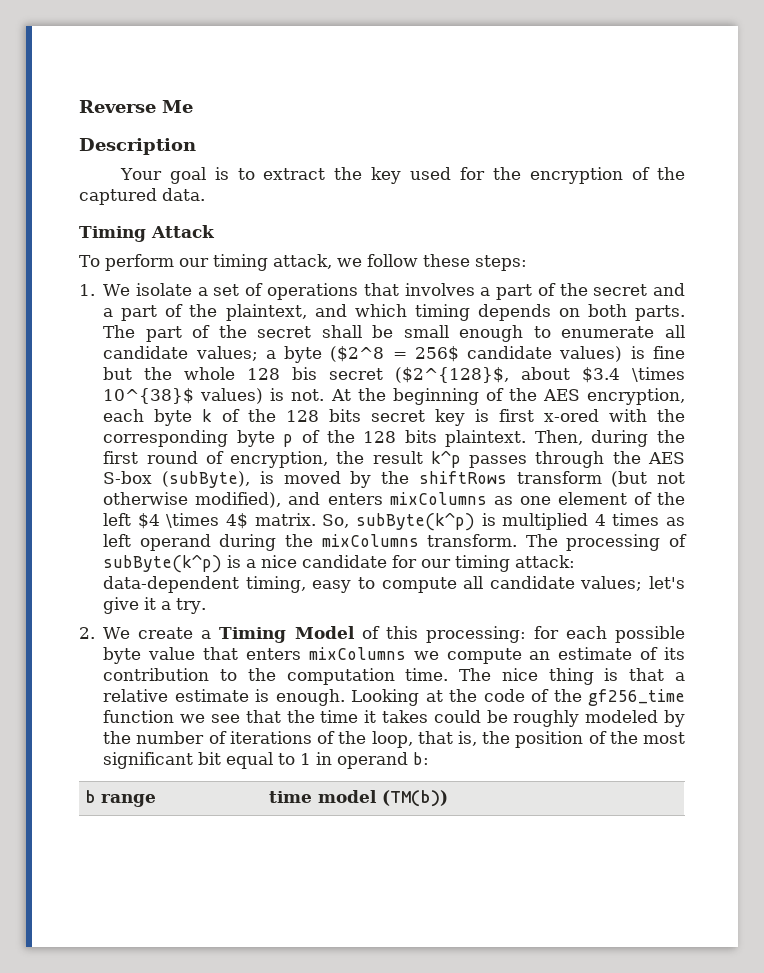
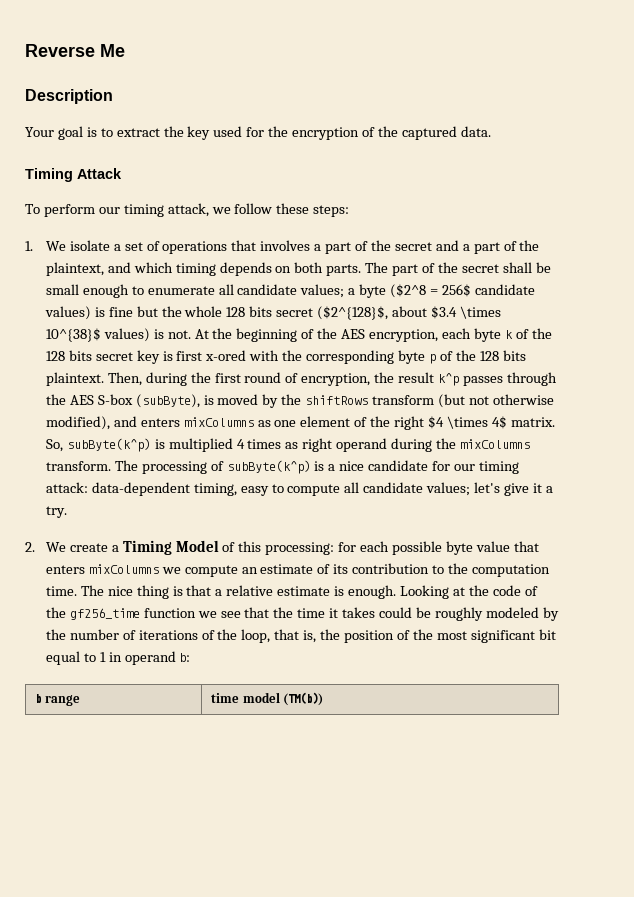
[292,367,318,380] bis -> [249,306,273,317] bits
[103,513,132,526] left -> [394,416,425,430] right
[103,534,132,547] left -> [302,438,333,452] right

